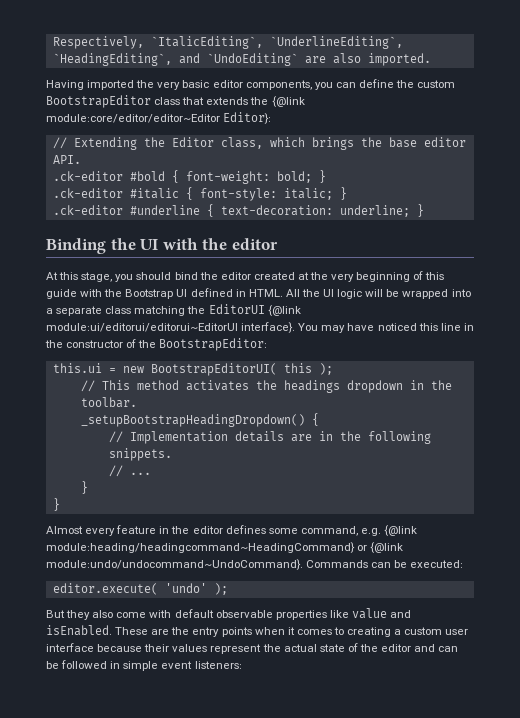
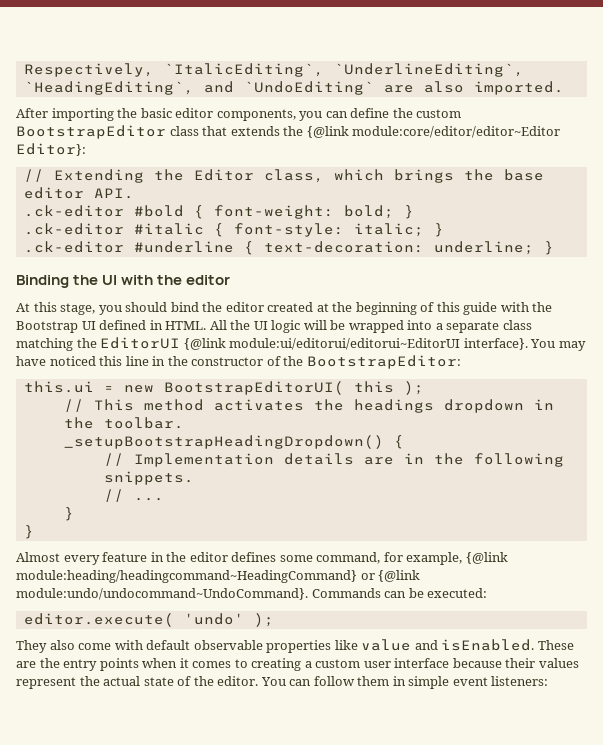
[46,80,181,90] Having imported the very -> [16,108,138,121] After importing the
[331,274,355,282] very -> (353, 307) none
[360,528,381,536] e.g. -> [383,552,463,565] for example,
[46,610,91,620] But they -> [16,640,47,653] They
[381,644,459,652] [46,660,108,669] editor and can be followed -> [217,676,390,686] editor. You can follow them

